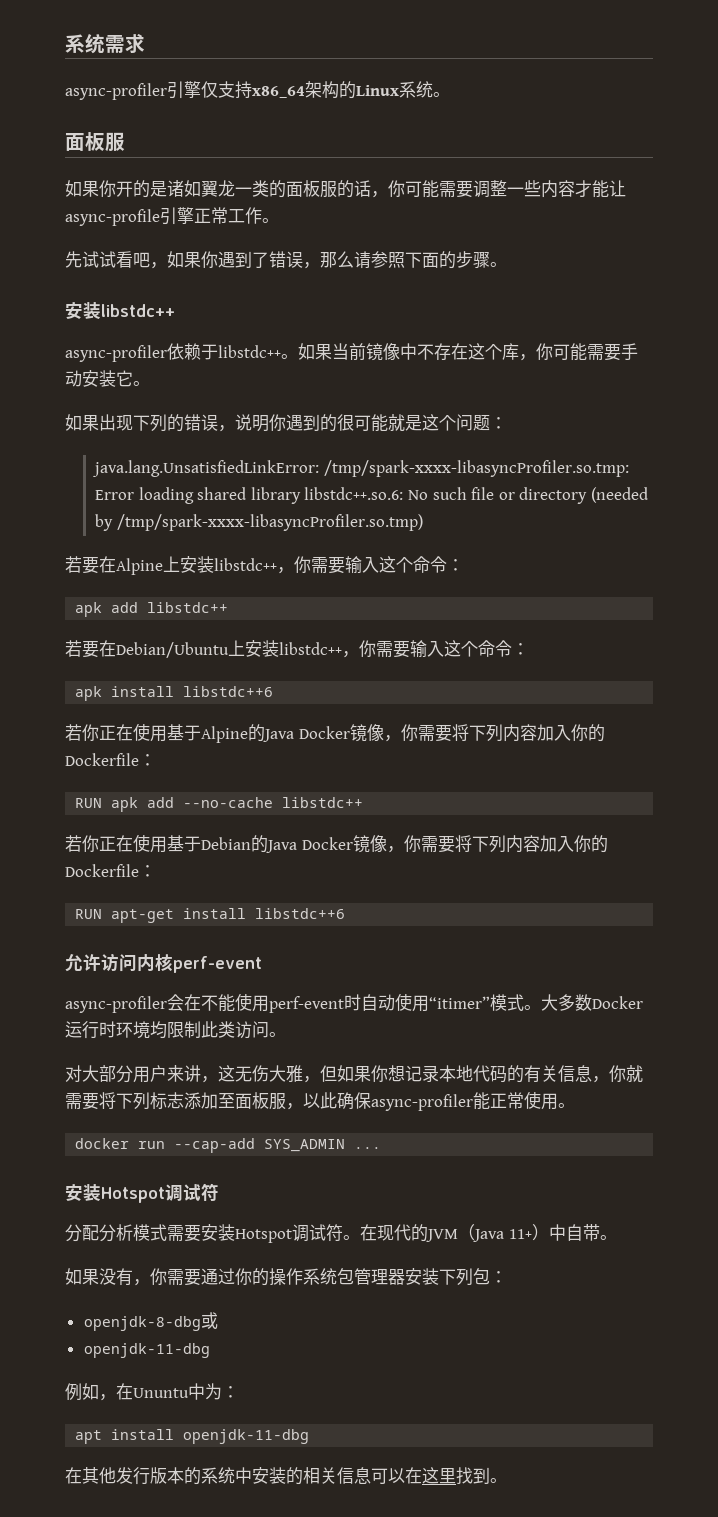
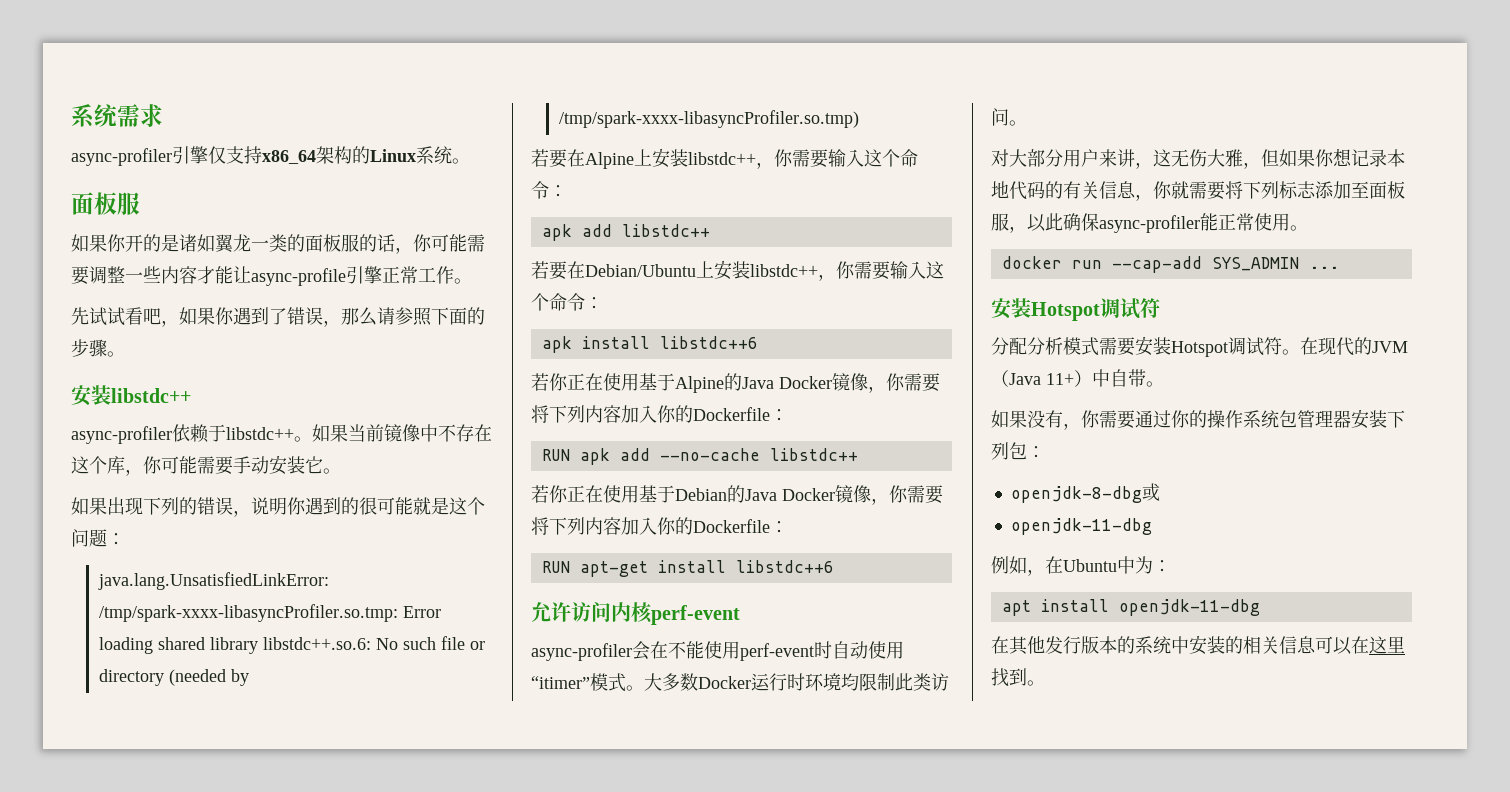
[133,1388,189,1398] Ununtu -> [1063,559,1117,572] Ubuntu

